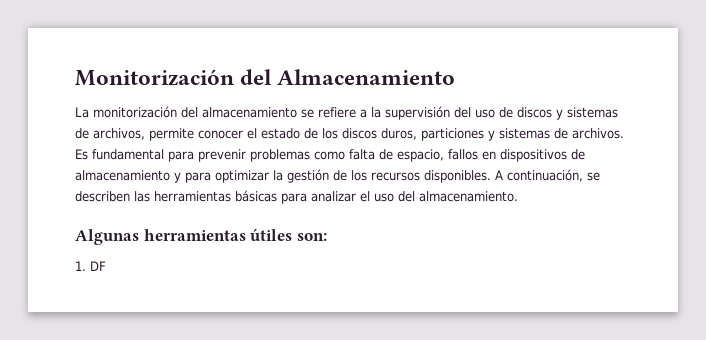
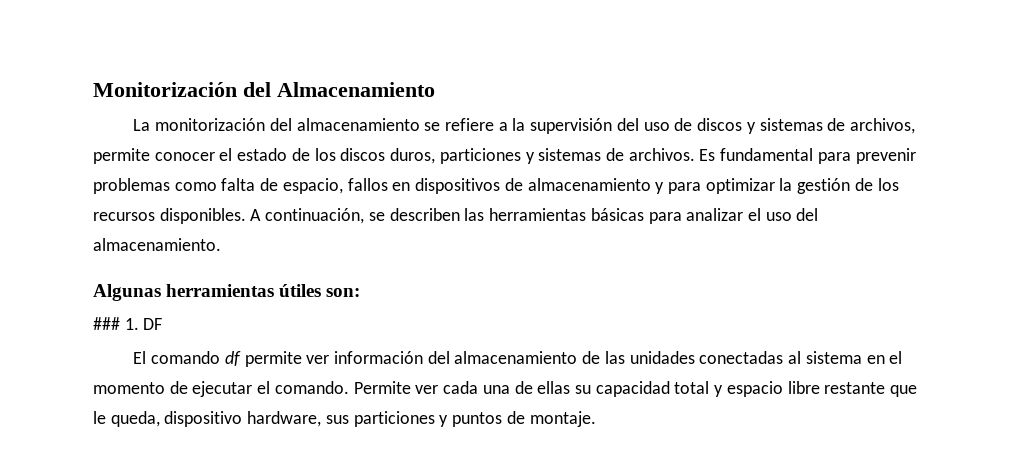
(327, 237) none -> [93,317,120,330] ###
(106, 266) none -> [133,351,903,367] [93,381,918,397] [93,411,596,427] // El comando df permite ver información del almacenamiento de las unidades conectadas al sistema en el momento de ejecutar el comando. Permite ver cada una de ellas su capacidad total y espacio libre restante que le queda, dispositivo hardware, sus particiones y puntos de montaje.

